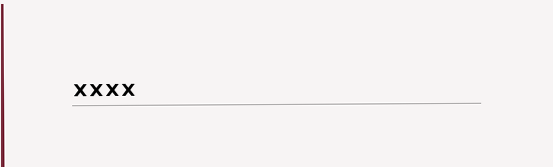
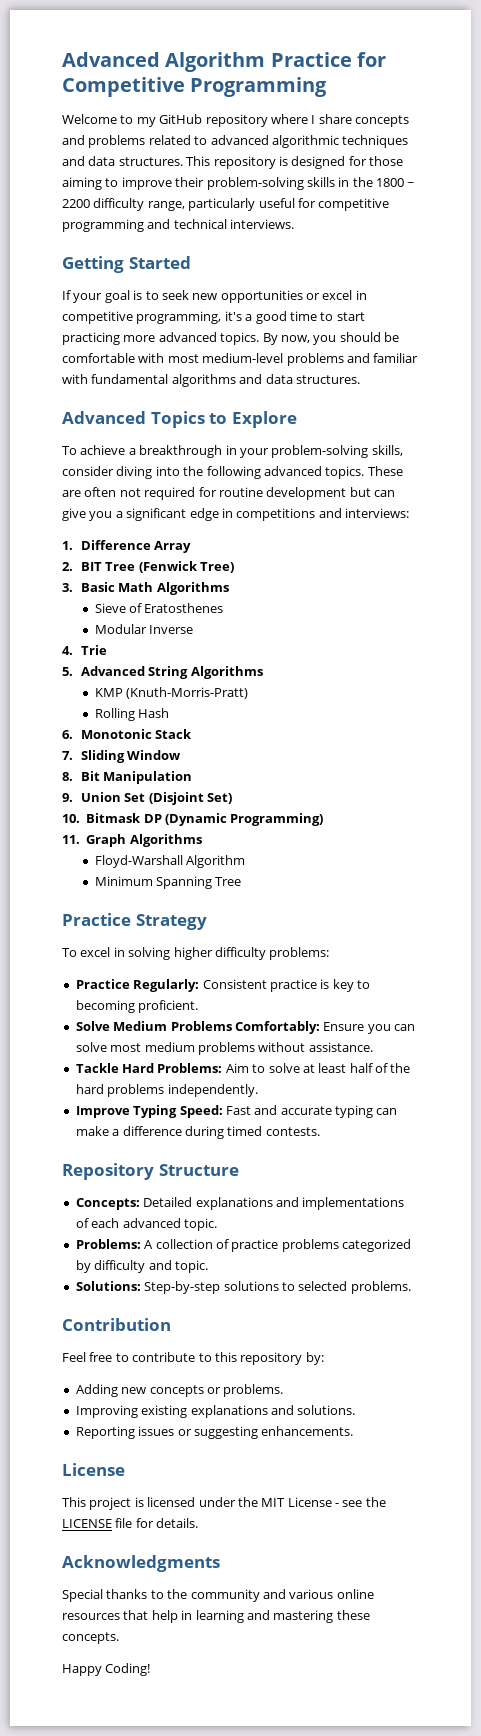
[72,83,137,97] xxxx -> [62,52,386,72] [62,77,328,97] [62,114,409,127] [62,135,409,148] [62,156,403,169] [62,177,415,190] [62,198,390,211] [62,219,295,232] [62,256,191,273] [62,290,367,303] [62,311,365,324] [62,332,399,345] [62,353,419,366] [62,374,360,387] [62,411,297,428] [62,445,403,458] [62,466,403,479] [62,487,395,500] [62,508,409,521] [62,540,192,553] [62,561,235,573] [62,582,229,595] [94,603,224,613] [94,624,194,634] [62,645,107,655] [62,666,263,679] [94,687,249,699] [94,708,170,721] [62,729,193,739] [62,750,181,763] [62,771,193,784] [62,792,233,805] [62,813,324,826] [62,834,202,847] [94,855,246,868] [94,876,242,889] [62,913,207,930] [62,947,330,960] [75,979,370,992] [75,1000,199,1013] [75,1021,415,1034] [75,1042,373,1055] [75,1063,411,1073] [75,1084,258,1097] [75,1105,398,1118] [75,1126,320,1139] [62,1163,239,1180] [75,1197,405,1210] [75,1218,217,1231] [75,1239,411,1252] [75,1260,208,1273] [75,1281,411,1294] [62,1318,171,1331] [62,1352,324,1365] [75,1384,284,1397] [75,1405,356,1418] [75,1426,354,1439] [62,1463,125,1476] [62,1497,386,1510] [62,1518,199,1528] [62,1555,220,1572] [62,1589,374,1602] [62,1610,370,1623] [62,1632,119,1644] [62,1663,151,1676] Advanced Algorithm Practice for Competitive Programming // Welcome to my GitHub repository where I share concepts and problems related to advanced algorithmic techniques and data structures. This repository is designed for those aiming to improve their problem-solving skills in the 1800 ~ 2200 difficulty range, particularly useful for competitive programming and technical interviews. // Getting Started // If your goal is to seek new opportunities or excel in competitive programming, it's a good time to start practicing more advanced topics. By now, you should be comfortable with most medium-level problems and familiar with fundamental algorithms and data structures. // Advanced Topics to Explore // To achieve a breakthrough in your problem-solving skills, consider diving into the following advanced topics. These are often not required for routine development but can give you a significant edge in competitions and interviews: // 1. Difference Array // 2. BIT Tree (Fenwick Tree) // 3. Basic Math Algorithms // Sieve of Eratosthenes // Modular Inverse // 4. Trie // 5. Advanced String Algorithms // KMP (Knuth-Morris-Pratt) // Rolling Hash // 6. Monotonic Stack // 7. Sliding Window // 8. Bit Manipulation // 9. Union Set (Disjoint Set) // 10. Bitmask DP (Dynamic Programming) // 11. Graph Algorithms // Floyd-Warshall Algorithm // Minimum Spanning Tree // Practice Strategy // To excel in solving higher difficulty problems: // Practice Regularly: Consistent practice is key to becoming proficient. // Solve Medium Problems Comfortably: Ensure you can solve most medium problems without assistance. // Tackle Hard Problems: Aim to solve at least half of the hard problems independently. // Improve Typing Speed: Fast and accurate typing can make a difference during timed contests. // Repository Structure // Concepts: Detailed explanations and implementations of each advanced topic. // Problems: A collection of practice problems categorized by difficulty and topic. // Solutions: Step-by-step solutions to selected problems. // Contribution // Feel free to contribute to this repository by: // Adding new concepts or problems. // Improving existing explanations and solutions. // Reporting issues or suggesting enhancements. // License // This project is licensed under the MIT License - see the LICENSE file for details. // Acknowledgments // Special thanks to the community and various online resources that help in learning and mastering these concepts. // Happy Coding!

